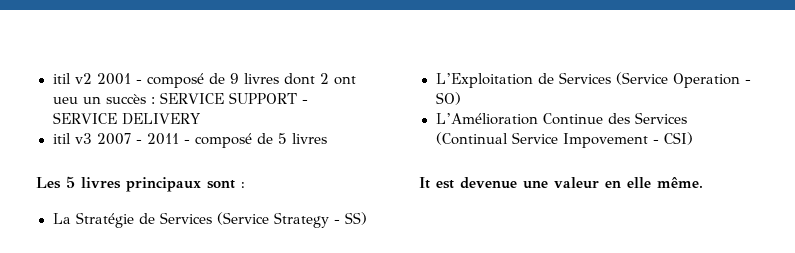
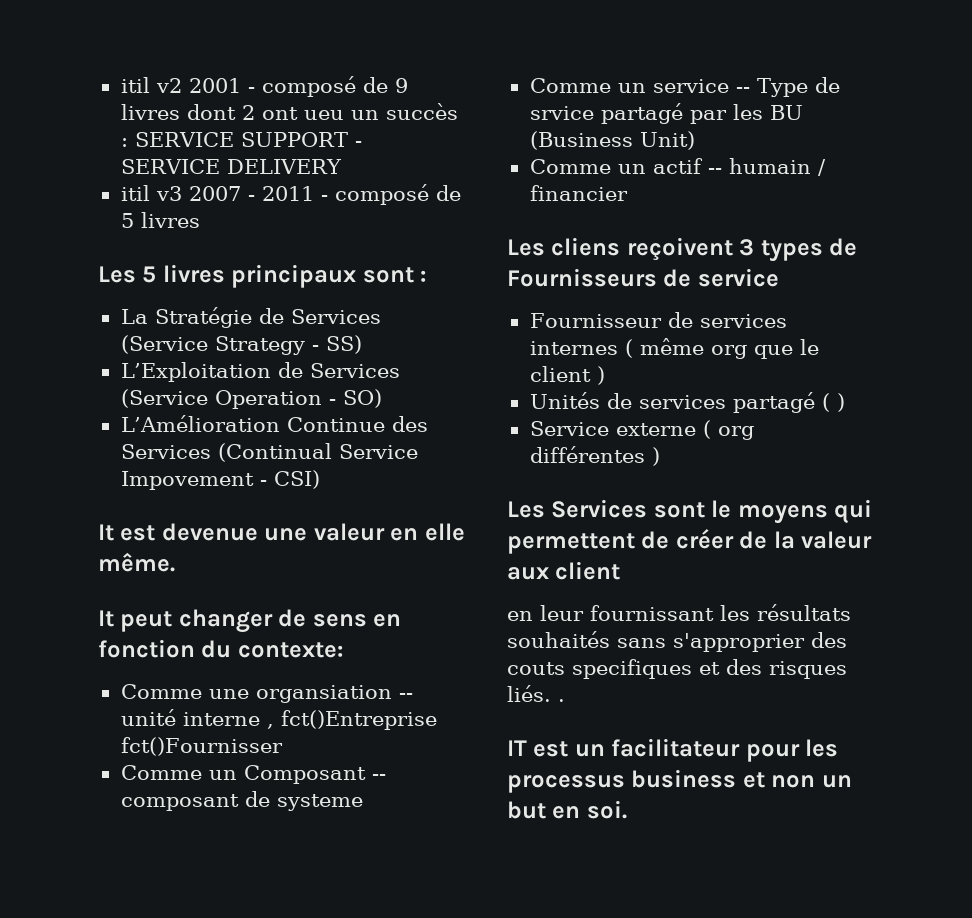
(703, 182) none -> [98,609,402,633] [98,639,343,658] [120,684,413,703] [120,709,437,730] [120,737,283,756] [120,765,386,784] [120,791,363,811] [529,77,840,97] [529,103,803,124] [529,131,695,150] [529,158,826,176] [529,185,628,201] [507,237,858,262] [507,268,779,287] [529,312,787,328] [529,338,819,359] [529,366,605,385] [529,392,845,413] [529,420,754,440] [529,446,660,466] [507,499,873,524] [507,529,873,554] [507,561,621,580] [507,604,851,621] [507,631,847,652] [507,659,847,679] [507,685,565,702] [507,738,839,762] [507,769,852,793] [507,800,627,819] // It peut changer de sens en fonction du contexte: // Comme une organsiation -- unité interne , fct()Entreprise fct()Fournisser // Comme un Composant -- composant de systeme // Comme un service -- Type de srvice partagé par les BU (Business Unit) // Comme un actif -- humain / financier // Les cliens reçoivent 3 types de Fournisseurs de service // Fournisseur de services internes ( même org que le client ) // Unités de services partagé ( ) // Service externe ( org différentes ) // Les Services sont le moyens qui permettent de créer de la valeur aux client // en leur fournissant les résultats souhaités sans s'approprier des couts specifiques et des risques liés. . // IT est un facilitateur pour les processus business et non un but en soi.

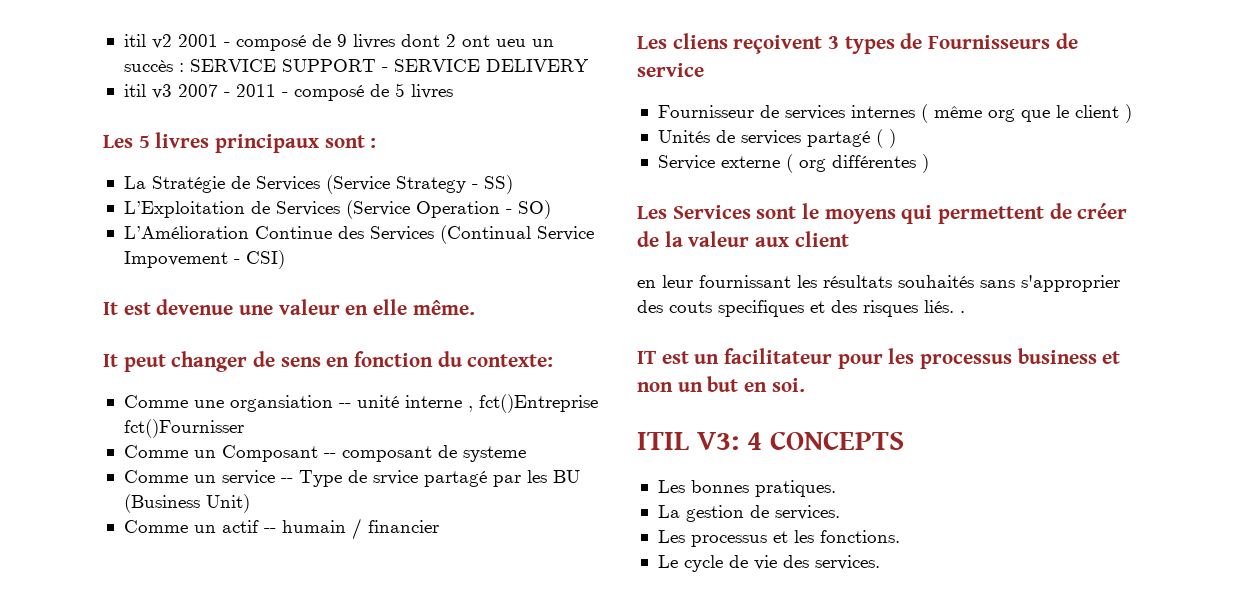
(627, 809) none -> [637,431,904,450] [657,480,836,497] [657,505,840,522] [657,530,900,547] [657,555,880,572] // ITIL V3: 4 CONCEPTS // Les bonnes pratiques. // La gestion de services. // Les processus et les fonctions. // Le cycle de vie des services.

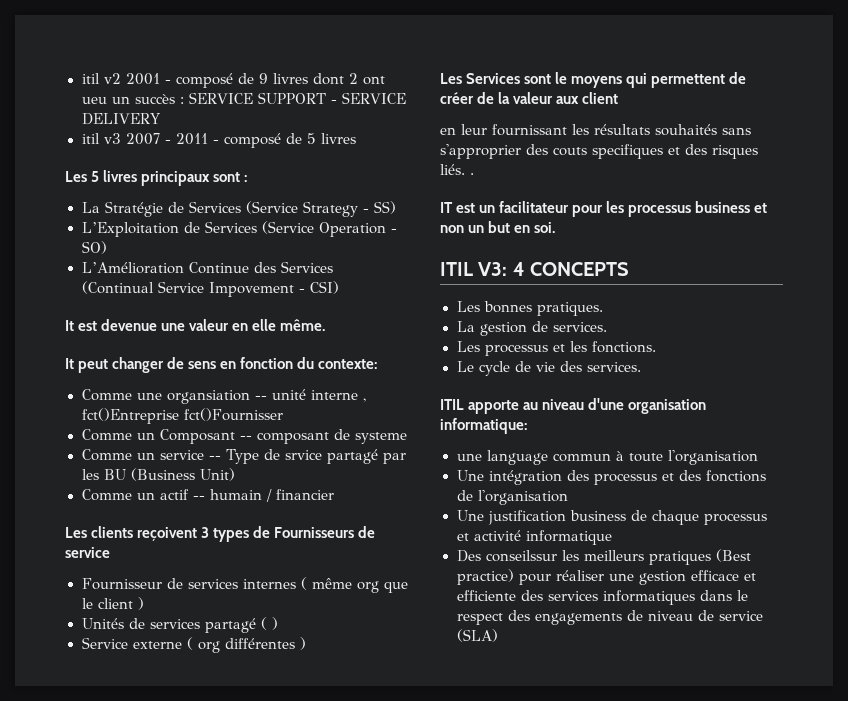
[672,33,728,49] cliens -> [91,526,134,538] clients
(880, 562) none -> [440,398,707,414] [440,418,527,434] [456,450,758,465] [456,470,766,485] [456,490,568,505] [456,510,767,525] [456,530,612,545] [456,549,751,565] [456,569,756,585] [456,590,748,605] [456,610,763,625] [456,629,498,642] // ITIL apporte au niveau d'une organisation informatique: // une language commun à toute l'organisation // Une intégration des processus et des fonctions de l'organisation // Une justification business de chaque processus et activité informatique // Des conseilssur les meilleurs pratiques (Best practice) pour réaliser une gestion efficace et efficiente des services informatiques dans le respect des engagements de niveau de service (SLA)

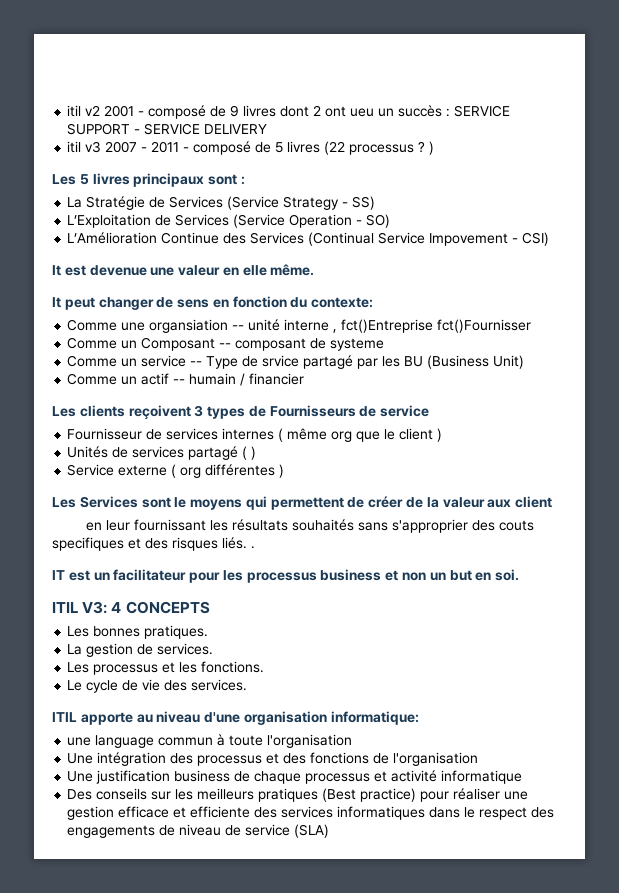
(356, 138) none -> [324,141,435,155] (22 processus ? )
[485,550,557,562] conseilssur -> [96,788,172,800] conseils sur

